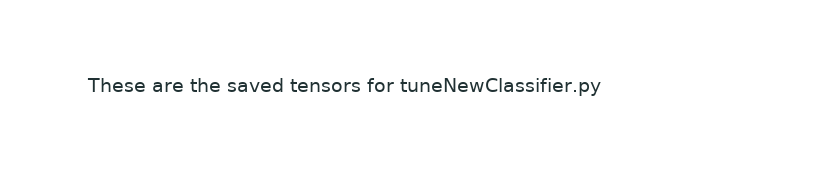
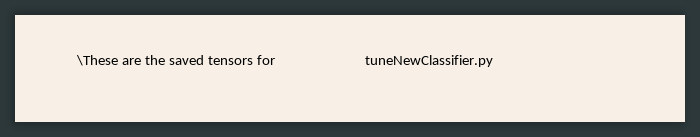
[87,78,146,92] These -> [76,55,118,66] \These

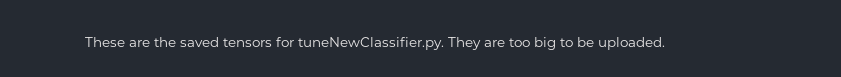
[76,55,118,66] \These -> [85,37,126,47] These
[365,55,493,67] tuneNewClassifier.py -> [298,37,666,50] tuneNewClassifier.py. They are too big to be uploaded.

